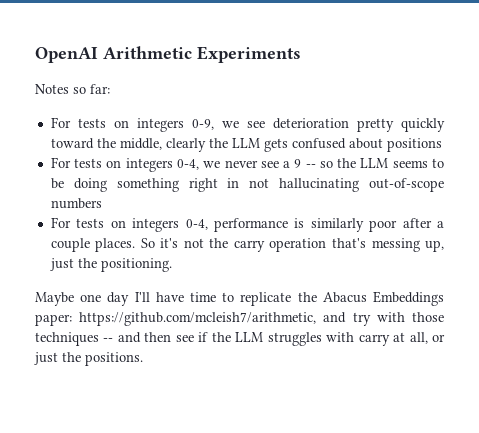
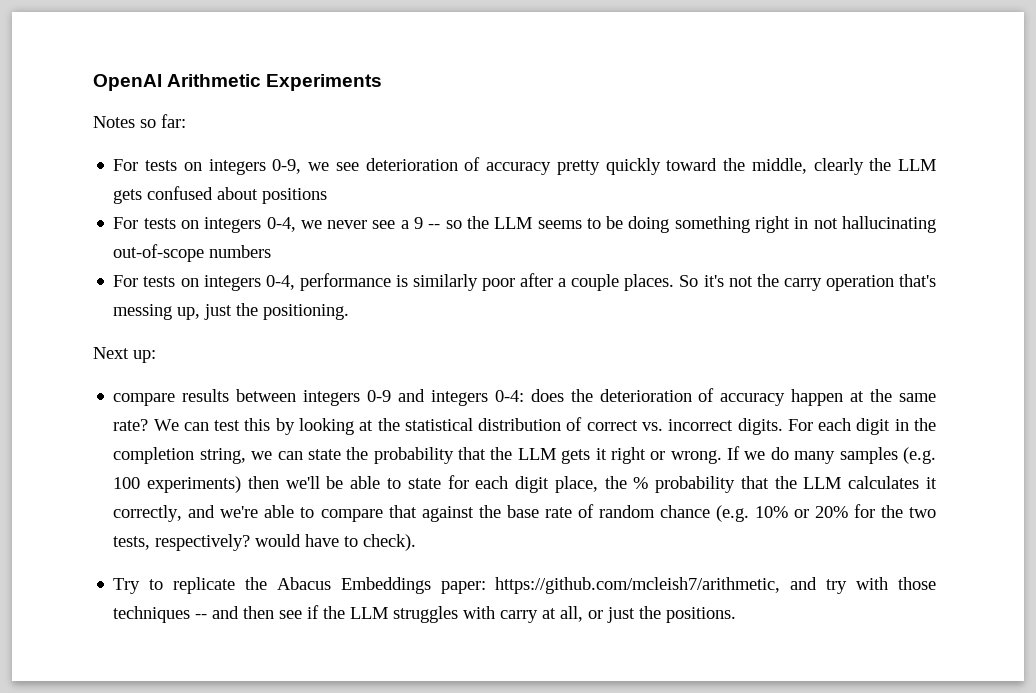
(349, 123) none -> [464,157,552,175] of accuracy
[35,292,216,306] Maybe one day I'll have time -> [93,347,156,363] [113,388,936,406] [113,417,937,435] [113,446,937,464] [113,475,938,493] [113,504,937,522] [113,534,417,551] [113,578,141,594] Next up: // compare results between integers 0-9 and integers 0-4: does the deterioration of accuracy happen at the same rate? We can test this by looking at the statistical distribution of correct vs. incorrect digits. For each digit in the completion string, we can state the probability that the LLM gets it right or wrong. If we do many samples (e.g. 100 experiments) then we'll be able to state for each digit place, the % probability that the LLM calculates it correctly, and we're able to compare that against the base rate of random chance (e.g. 10% or 20% for the two tests, respectively? would have to check). // Try

